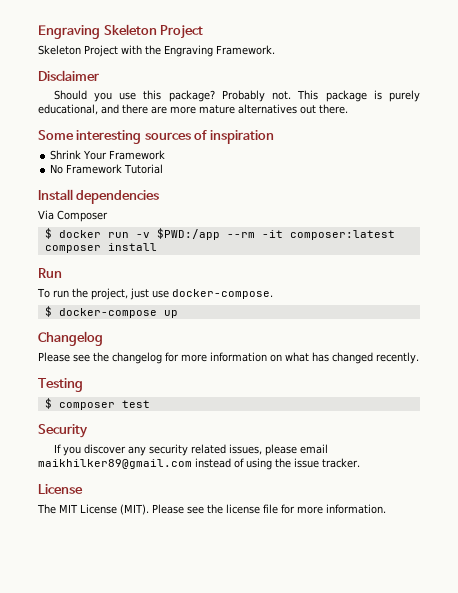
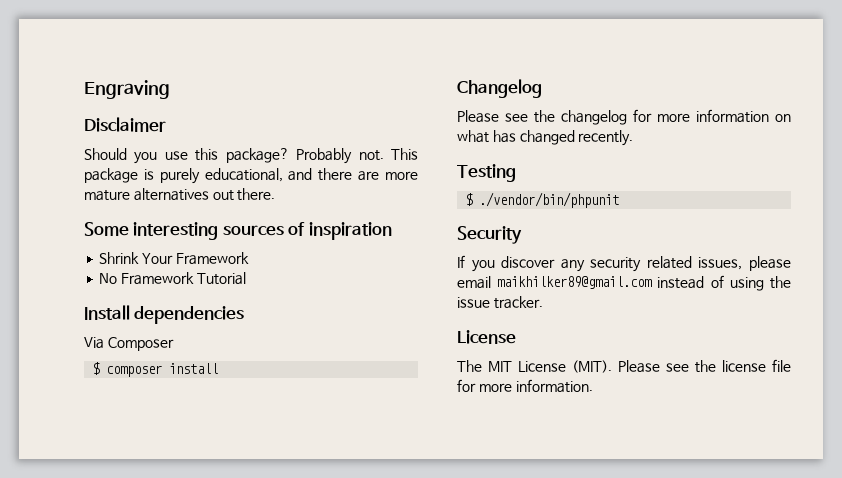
[38,24,204,39] [38,45,275,57] Engraving Skeleton Project // Skeleton Project with the Engraving Framework. -> [84,80,170,99] Engraving
[58,228,395,240] [44,243,157,253] [38,268,62,278] [37,288,273,300] [44,306,178,318] docker run -v $PWD:/app --rm -it composer:latest composer install // Run // To run the project, just use docker-compose. // $ docker-compose up -> [106,363,219,377] composer install
[58,400,150,410] composer test -> [479,192,620,208] ./vendor/bin/phpunit

